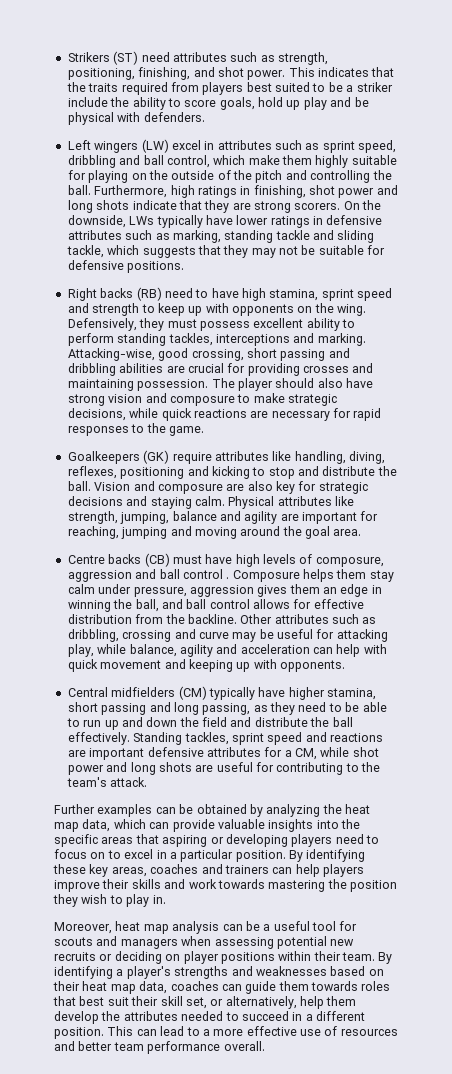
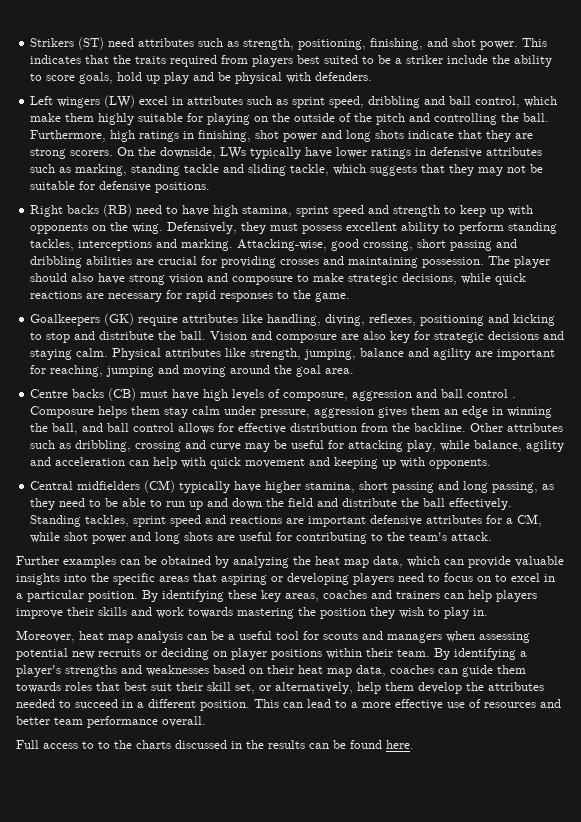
(265, 1046) none -> [16,740,414,749] // Full access to to the charts discussed in the results can be found here.

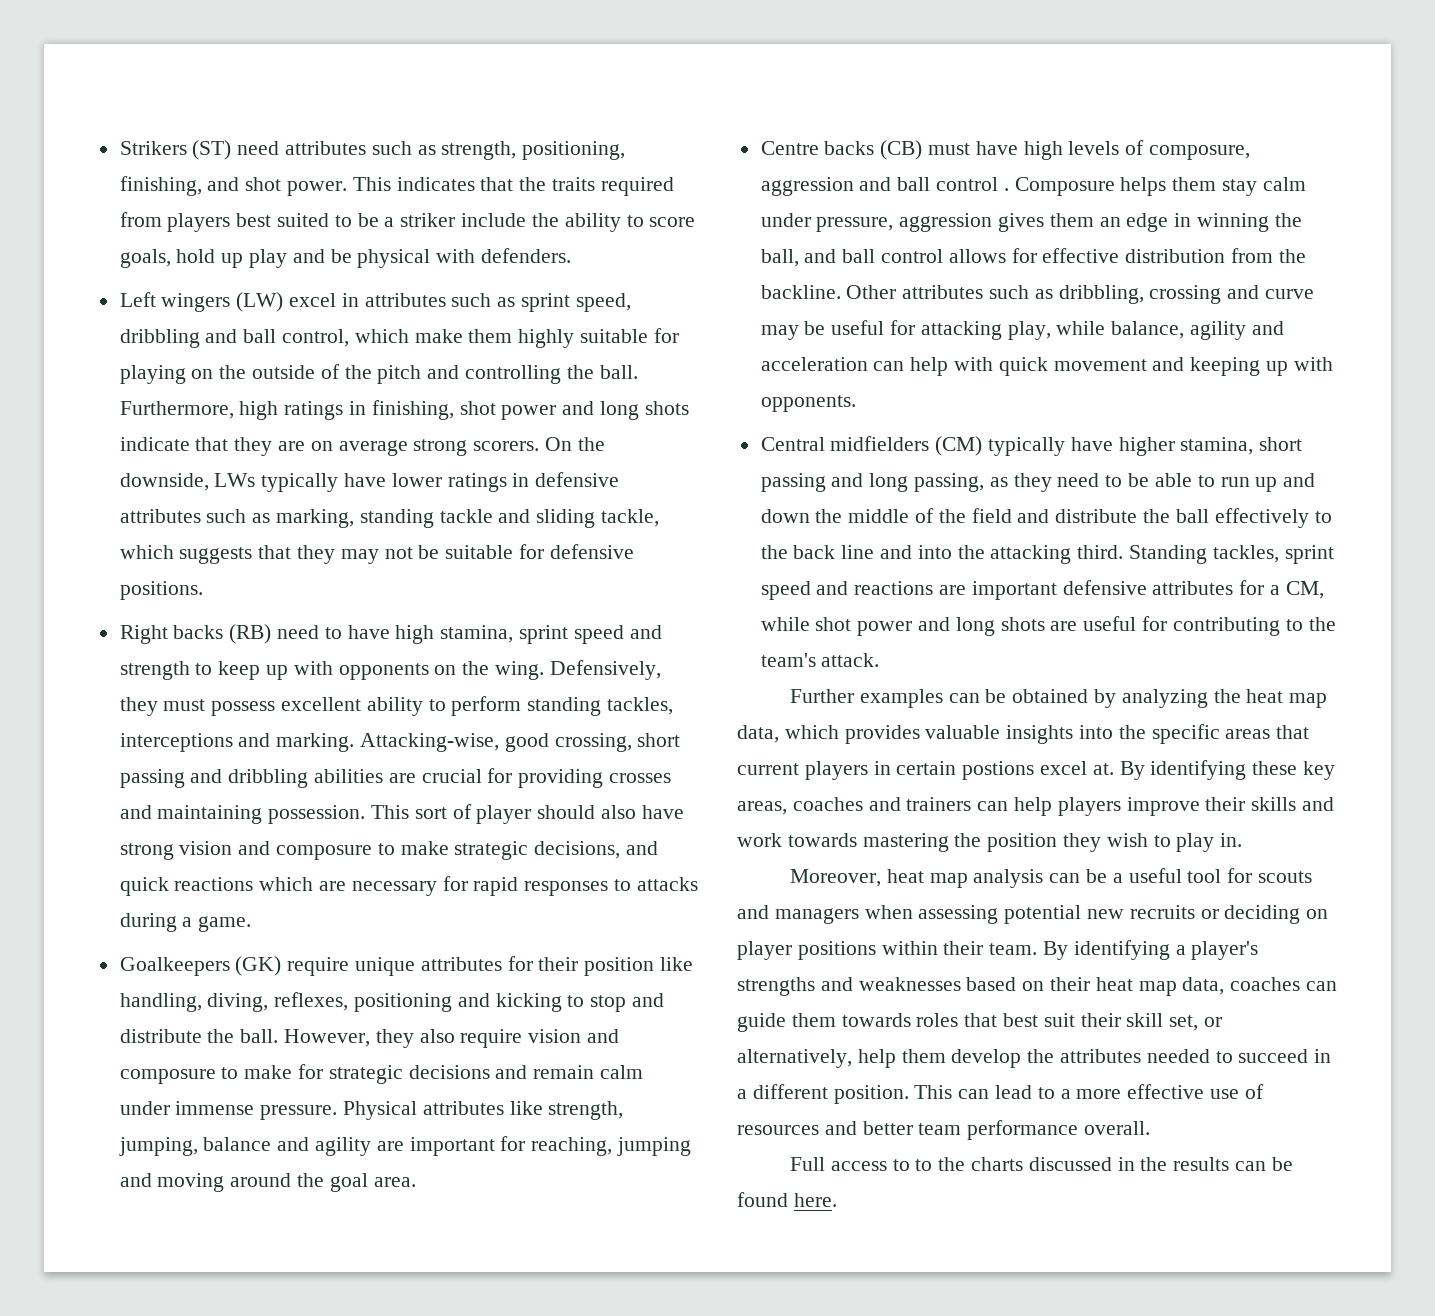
(534, 136) none -> [310,440,408,456] on average
[488,256,511,265] The -> [371,804,472,819] This sort of
[461,273,492,284] while -> [626,841,659,855] and
(83, 295) none -> [259,877,314,891] which
[293,290,312,299] the -> [636,877,698,891] [119,913,193,932] attacks during a
[182,314,239,323] attributes -> [355,956,655,976] unique attributes for their position
[210,331,565,343] [30,348,109,360] Vision and composure are also key for strategic decisions and staying calm. -> [284,1029,620,1048] [119,1064,644,1084] [119,1101,338,1120] However, they also require vision and composure to make for strategic decisions and remain calm under immense pressure.
(285, 502) none -> [848,508,966,523] middle of the
[449,498,513,510] effectively. -> [1214,508,1332,528] [760,545,1124,564] effectively to the back line and into the attacking third.
[444,556,511,568] can provide -> [844,725,920,744] provides
[221,573,555,585] [16,590,138,602] aspiring or developing players need to focus on to excel in a particular position. -> [737,761,1114,780] current players in certain postions excel at.

